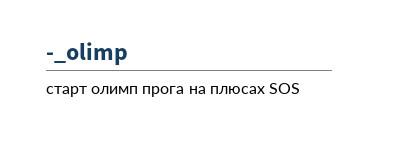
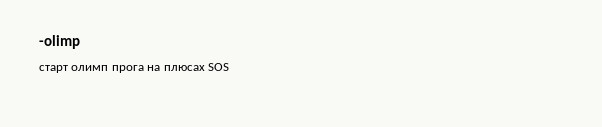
[46,42,128,65] -_olimp -> [39,35,80,49] -olimp

